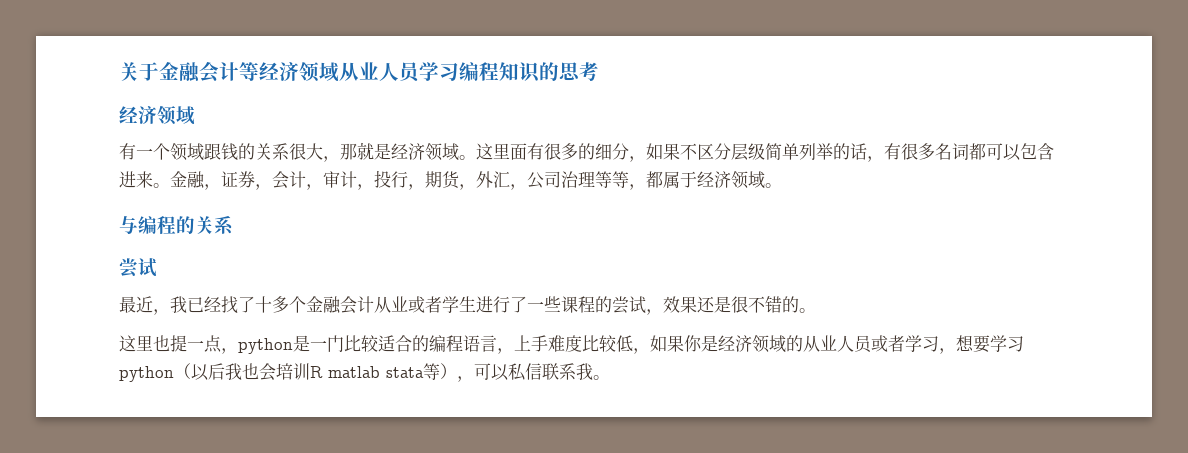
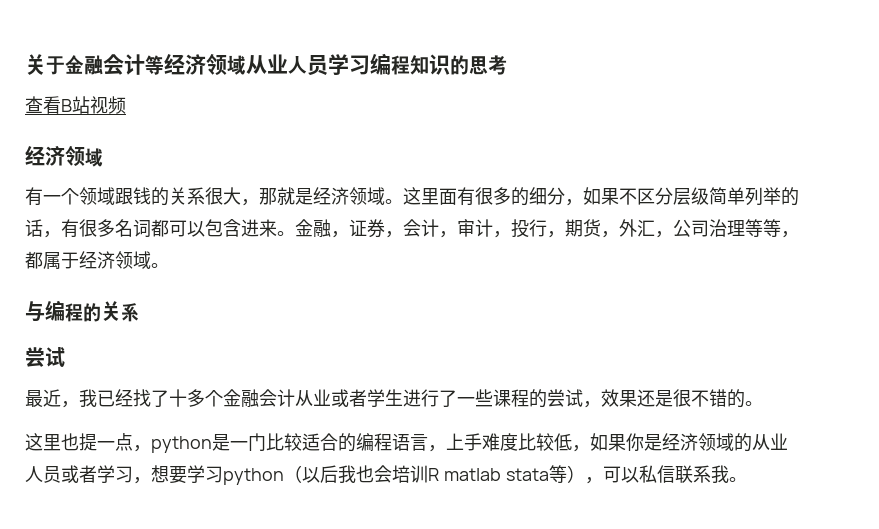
(599, 71) none -> [25,96,126,114] // 查看B站视频

